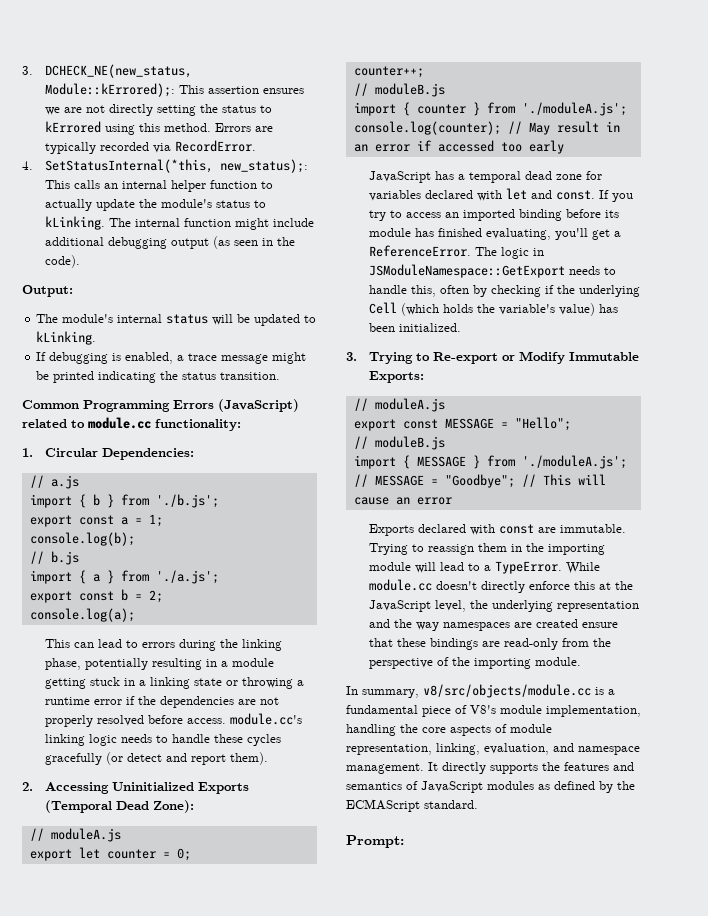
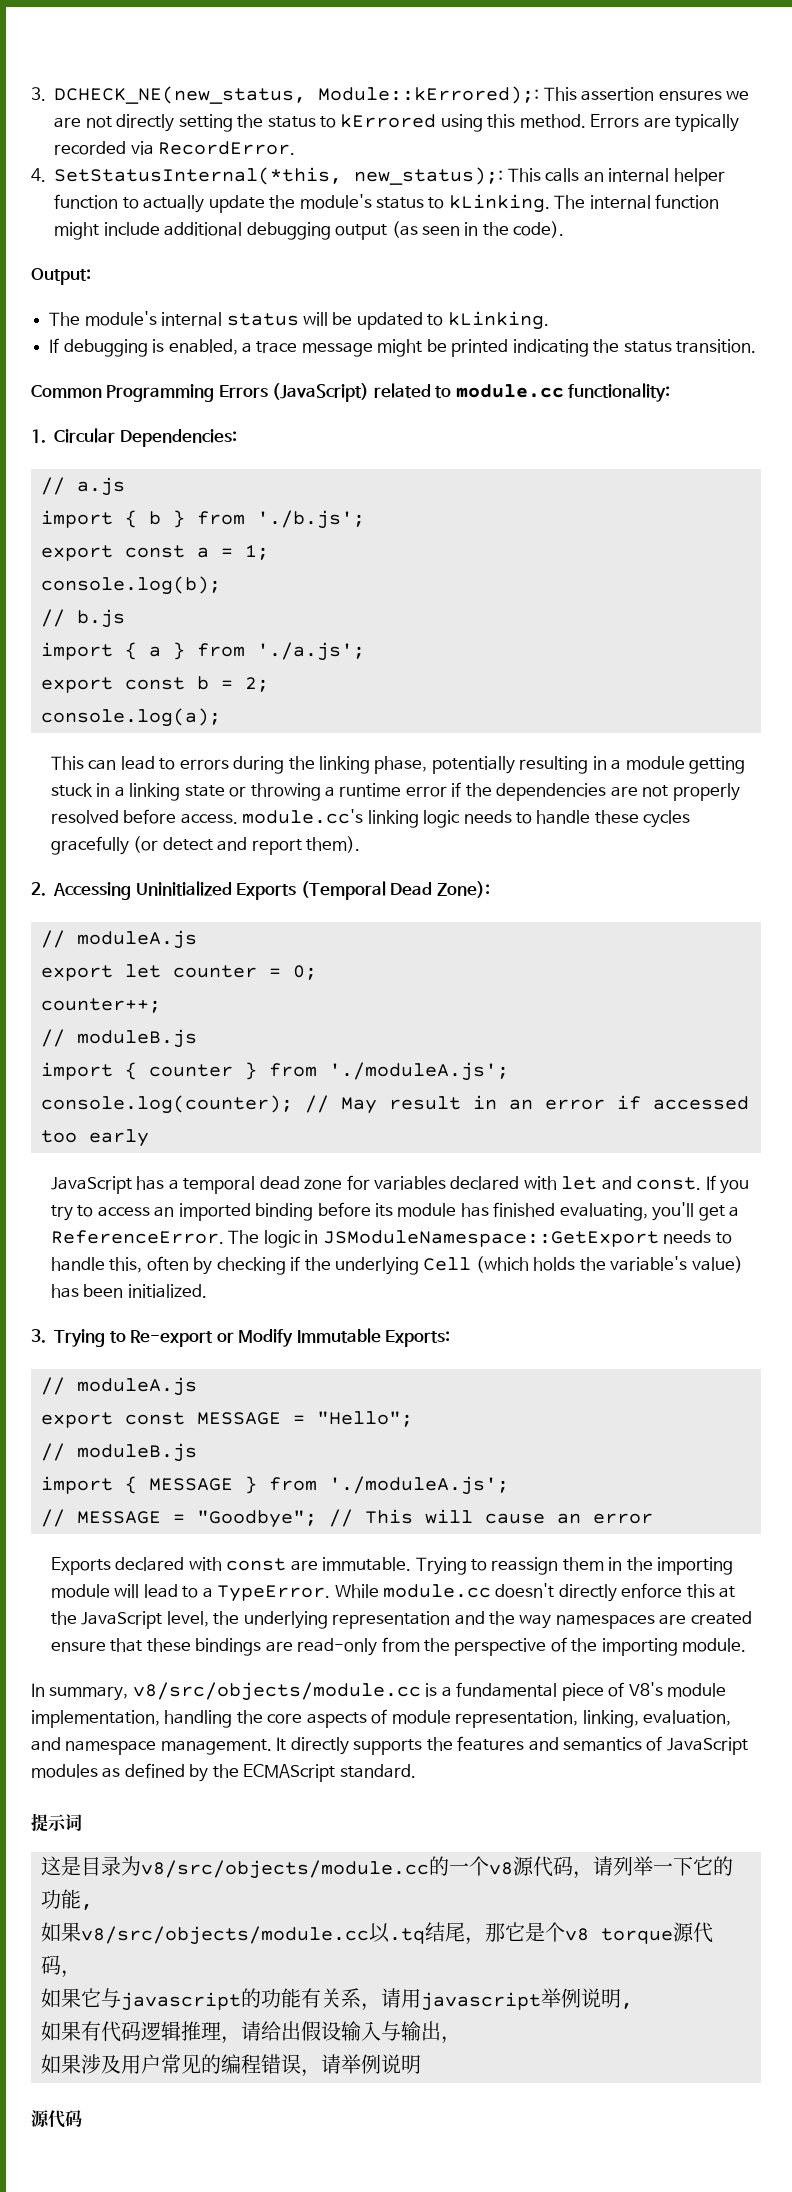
[346,835,404,848] Prompt: -> [31,1813,82,1832] [40,1856,733,1879] [40,1889,93,1910] [40,1922,713,1945] [40,1955,81,1978] [40,1988,633,2011] [40,2021,461,2044] [40,2054,421,2077] [31,2110,82,2128] 提示词 // 这是目录为v8/src/objects/module.cc的一个v8源代码，请列举一下它的功能, // 如果v8/src/objects/module.cc以.tq结尾，那它是个v8 torque源代码， // 如果它与javascript的功能有关系，请用javascript举例说明, // 如果有代码逻辑推理，请给出假设输入与输出， // 如果涉及用户常见的编程错误，请举例说明 // 源代码

